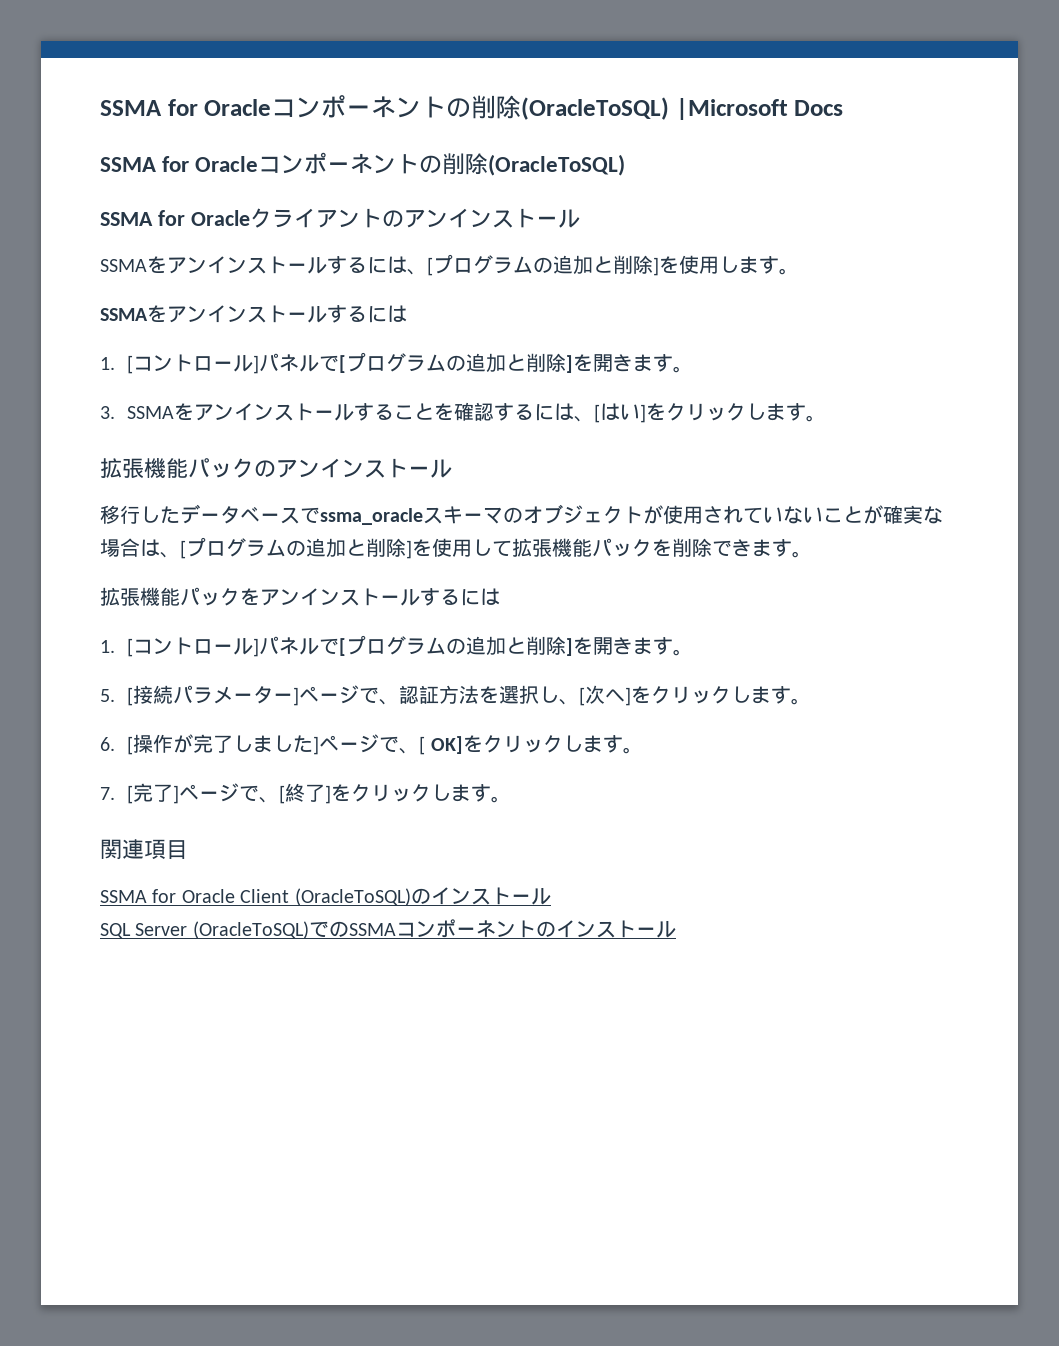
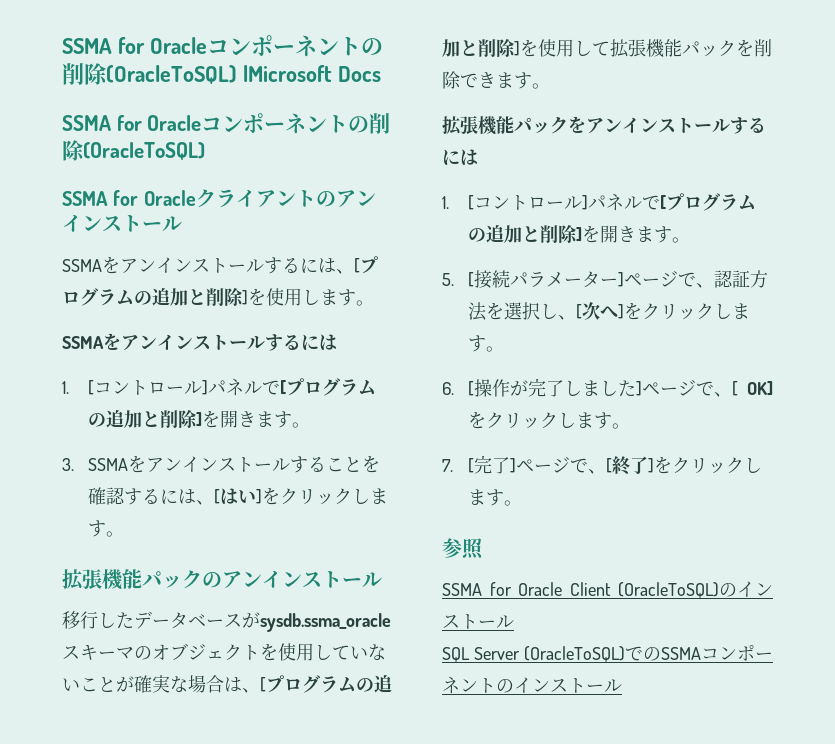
[300,507,423,525] でssma_oracle -> [242,612,391,632] がsysdb.ssma_oracle
[643,505,743,524] が使用され -> [260,643,332,661] を使用し
[100,839,188,860] 関連項目 -> [442,538,484,560] 参照

